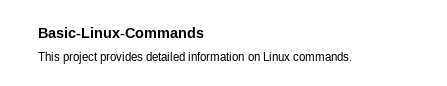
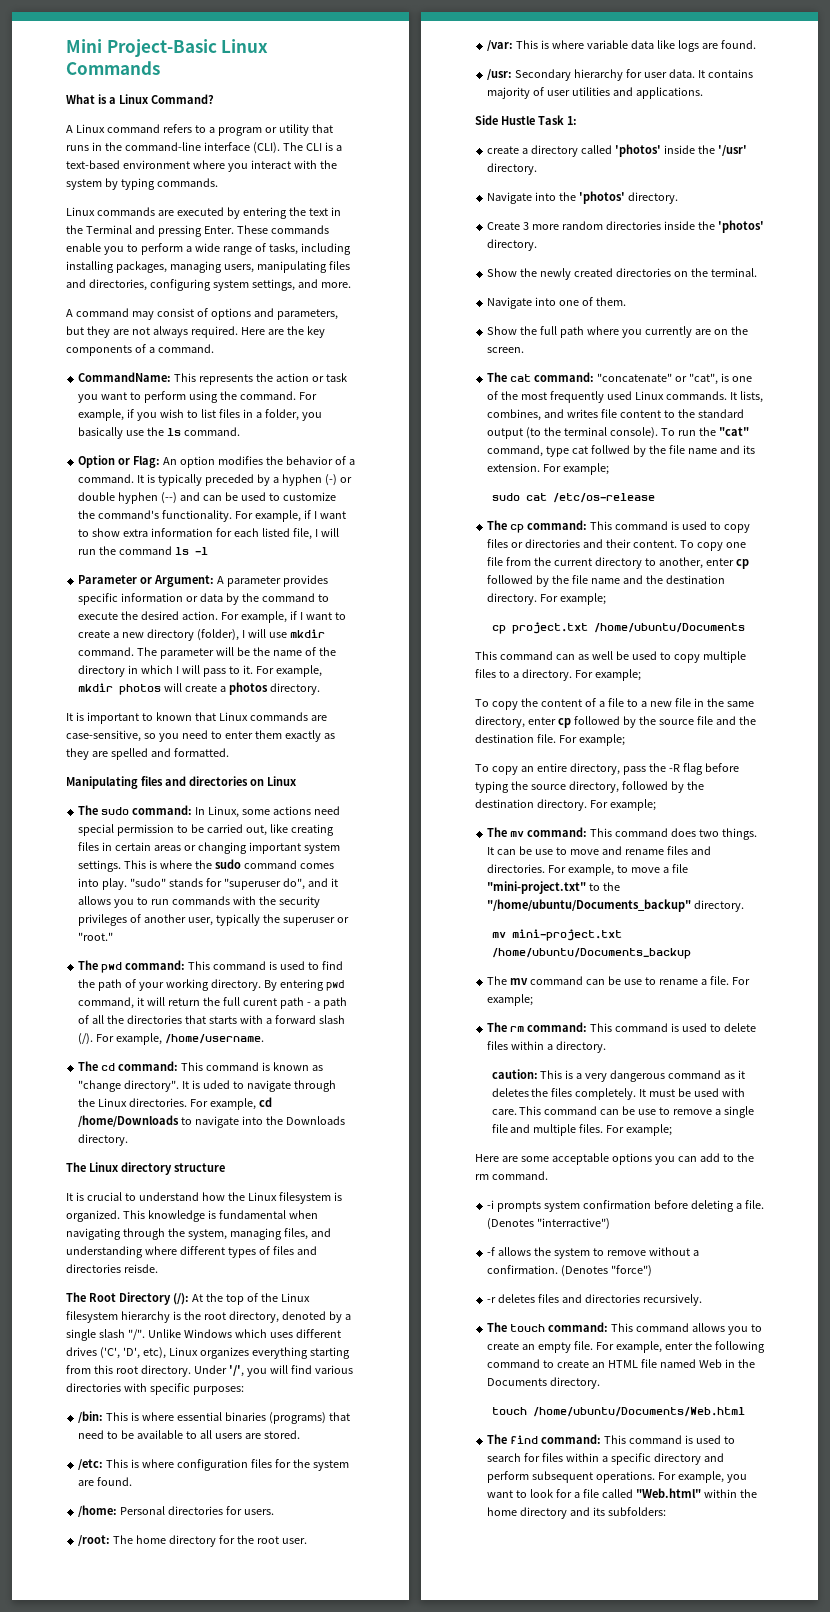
[38,27,204,38] [38,52,352,64] Basic-Linux-Commands // This project provides detailed information on Linux commands. -> [66,39,269,57] [66,61,160,75] [66,94,214,104] [66,124,333,136] [66,142,342,154] [66,160,337,172] [66,178,218,190] [66,207,341,219] [66,225,329,237] [66,243,351,255] [66,261,350,273] [66,279,351,291] [66,308,338,320] [66,326,325,338] [66,344,214,356] [78,372,347,385] [78,391,317,403] [78,409,322,421] [78,427,240,439] [78,455,355,468] [78,474,352,486] [78,492,336,504] [78,510,346,522] [78,528,339,540] [78,546,209,555] [78,575,328,587] [78,593,329,605] [78,611,346,623] [78,629,325,641] [78,647,336,659] [78,665,322,677] [78,682,320,695] [66,712,327,724] [66,730,335,742] [66,748,229,760] [66,776,296,789] [78,805,340,818] [78,824,334,836] [78,842,340,854] [78,859,334,872] [78,878,338,890] [78,896,320,908] [78,914,349,926] [78,932,114,941] [78,960,343,973] [78,979,344,991] [78,997,347,1009] [78,1015,345,1024] [78,1033,265,1045] [78,1061,323,1071] [78,1080,336,1092] [78,1097,272,1110] [78,1115,345,1128] [78,1134,129,1146] [66,1162,225,1175] [66,1192,342,1204] [66,1210,318,1222] [66,1228,331,1240] [66,1246,317,1258] [66,1264,158,1273] [66,1292,310,1305] [66,1311,351,1323] [66,1329,341,1341] [66,1347,350,1359] [66,1365,353,1377] [66,1383,244,1395] [78,1411,350,1424] [78,1430,300,1439] [78,1459,349,1471] [78,1477,133,1486] [78,1505,274,1517] [78,1535,307,1547] [487,40,756,52] [487,69,753,81] [487,87,703,99] [475,115,577,125] [487,144,747,157] [487,163,538,175] [487,191,678,204] [487,220,764,233] [487,239,538,251] [487,268,757,280] [487,297,626,309] [487,326,748,338] [487,347,525,353] [487,372,752,385] [487,391,763,403] [487,409,744,421] [487,427,749,439] [487,445,755,457] [487,463,610,475] [491,492,655,503] [487,520,750,533] [487,539,746,551] [487,557,749,569] [487,575,725,587] [487,593,607,605] [491,622,745,634] [475,651,746,663] [475,669,641,681] [475,698,754,710] [475,716,756,728] [475,734,625,746] [475,763,739,775] [475,781,704,793] [475,799,656,811] [487,827,757,840] [487,846,711,855] [487,864,688,876] [487,881,621,894] [487,899,745,912] [491,929,622,941] [491,947,691,959] [487,976,750,985] [487,994,534,1006] [487,1022,756,1032] [487,1041,607,1053] [491,1069,746,1082] [491,1088,746,1100] [491,1106,755,1118] [491,1124,673,1136] [475,1153,754,1165] [475,1171,548,1180] [487,1200,764,1212] [487,1218,611,1230] [487,1247,699,1259] [487,1265,653,1277] [487,1294,702,1306] [487,1322,762,1335] [487,1341,765,1353] [487,1359,755,1368] [487,1377,601,1389] [491,1406,745,1417] [487,1434,735,1444] [487,1453,724,1465] [487,1471,747,1483] [487,1488,757,1498] [487,1507,666,1519] Mini Project-Basic Linux Commands // What is a Linux Command? // A Linux command refers to a program or utility that runs in the command-line interface (CLI). The CLI is a text-based environment where you interact with the system by typing commands. // Linux commands are executed by entering the text in the Terminal and pressing Enter. These commands enable you to perform a wide range of tasks, including installing packages, managing users, manipulating files and directories, configuring system settings, and more. // A command may consist of options and parameters, but they are not always required. Here are the key components of a command. // CommandName: This represents the action or task you want to perform using the command. For example, if you wish to list files in a folder, you basically use the ls command. // Option or Flag: An option modifies the behavior of a command. It is typically preceded by a hyphen (-) or double hyphen (--) and can be used to customize the command's functionality. For example, if I want to show extra information for each listed file, I will run the command ls -l // Parameter or Argument: A parameter provides specific information or data by the command to execute the desired action. For example, if I want to create a new directory (folder), I will use mkdir command. The parameter will be the name of the directory in which I will pass to it. For example, mkdir photos will create a photos directory. // It is important to known that Linux commands are case-sensitive, so you need to enter them exactly as they are spelled and formatted. // Manipulating files and directories on Linux // The sudo command: In Linux, some actions need special permission to be carried out, like creating files in certain areas or changing important system settings. This is where the sudo command comes into play. "sudo" stands for "superuser do", and it allows you to run commands with the security privileges of another user, typically the superuser or "root." // The pwd command: This command is used to find the path of your working directory. By entering pwd command, it will return the full curent path - a path of all the directories that starts with a forward slash (/). For example, /home/username. // The cd command: This command is known as "change directory". It is uded to navigate through the Linux directories. For example, cd /home/Downloads to navigate into the Downloads directory. // The Linux directory structure // It is crucial to understand how the Linux filesystem is organized. This knowledge is fundamental when navigating through the system, managing files, and understanding where different types of files and directories reisde. // The Root Directory (/): At the top of the Linux filesystem hierarchy is the root directory, denoted by a single slash "/". Unlike Windows which uses different drives ('C', 'D', etc), Linux organizes everything starting from this root directory. Under '/', you will find various directories with specific purposes: // /bin: This is where essential binaries (programs) that need to be available to all users are stored. // /etc: This is where configuration files for the system are found. // /home: Personal directories for users. // /root: The home directory for the root user. // /var: This is where variable data like logs are found. // /usr: Secondary hierarchy for user data. It contains majority of user utilities and applications. // Side Hustle Task 1: // create a directory called 'photos' inside the '/usr' directory. // Navigate into the 'photos' directory. // Create 3 more random directories inside the 'photos' directory. // Show the newly created directories on the terminal. // Navigate into one of them. // Show the full path where you currently are on the screen. // The cat command: "concatenate" or "cat", is one of the most frequently used Linux commands. It lists, combines, and writes file content to the standard output (to the terminal console). To run the "cat" command, type cat follwed by the file name and its extension. For example; // sudo cat /etc/os-release // The cp command: This command is used to copy files or directories and their content. To copy one file from the current directory to another, enter cp followed by the file name and the destination directory. For example; // cp project.txt /home/ubuntu/Documents // This command can as well be used to copy multiple files to a directory. For example; // To copy the content of a file to a new file in the same directory, enter cp followed by the source file and the destination file. For example; // To copy an entire directory, pass the -R flag before typing the source directory, followed by the destination directory. For example; // The mv command: This command does two things. It can be use to move and rename files and directories. For example, to move a file "mini-project.txt" to the "/home/ubuntu/Documents_backup" directory. // mv mini-project.txt /home/ubuntu/Documents_backup // The mv command can be use to rename a file. For example; // The rm command: This command is used to delete files within a directory. // caution: This is a very dangerous command as it deletes the files completely. It must be used with care. This command can be use to remove a single file and multiple files. For example; // Here are some acceptable options you can add to the rm command. // -i prompts system confirmation before deleting a file. (Denotes "interractive") // -f allows the system to remove without a confirmation. (Denotes "force") // -r deletes files and directories recursively. // The touch command: This command allows you to create an empty file. For example, enter the following command to create an HTML file named Web in the Documents directory. // touch /home/ubuntu/Documents/Web.html // The find command: This command is used to search for files within a specific directory and perform subsequent operations. For example, you want to look for a file called "Web.html" within the home directory and its subfolders:

